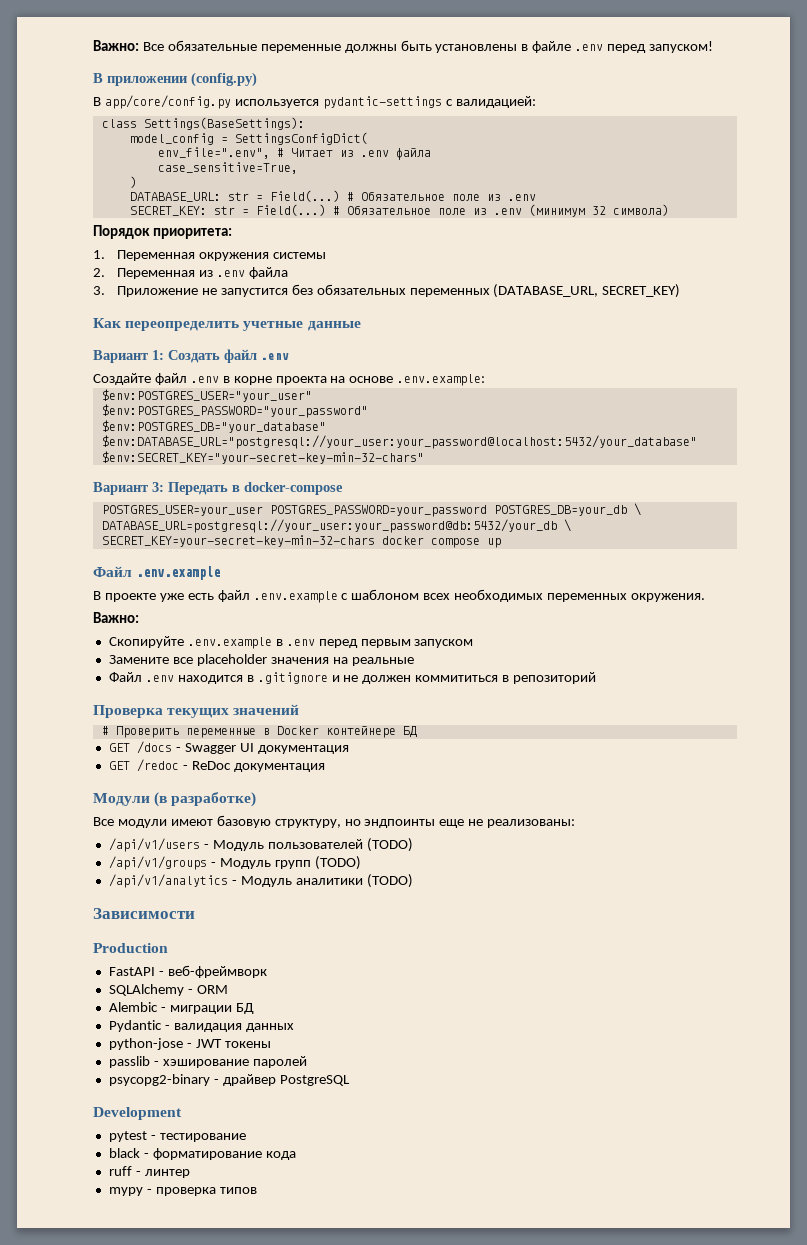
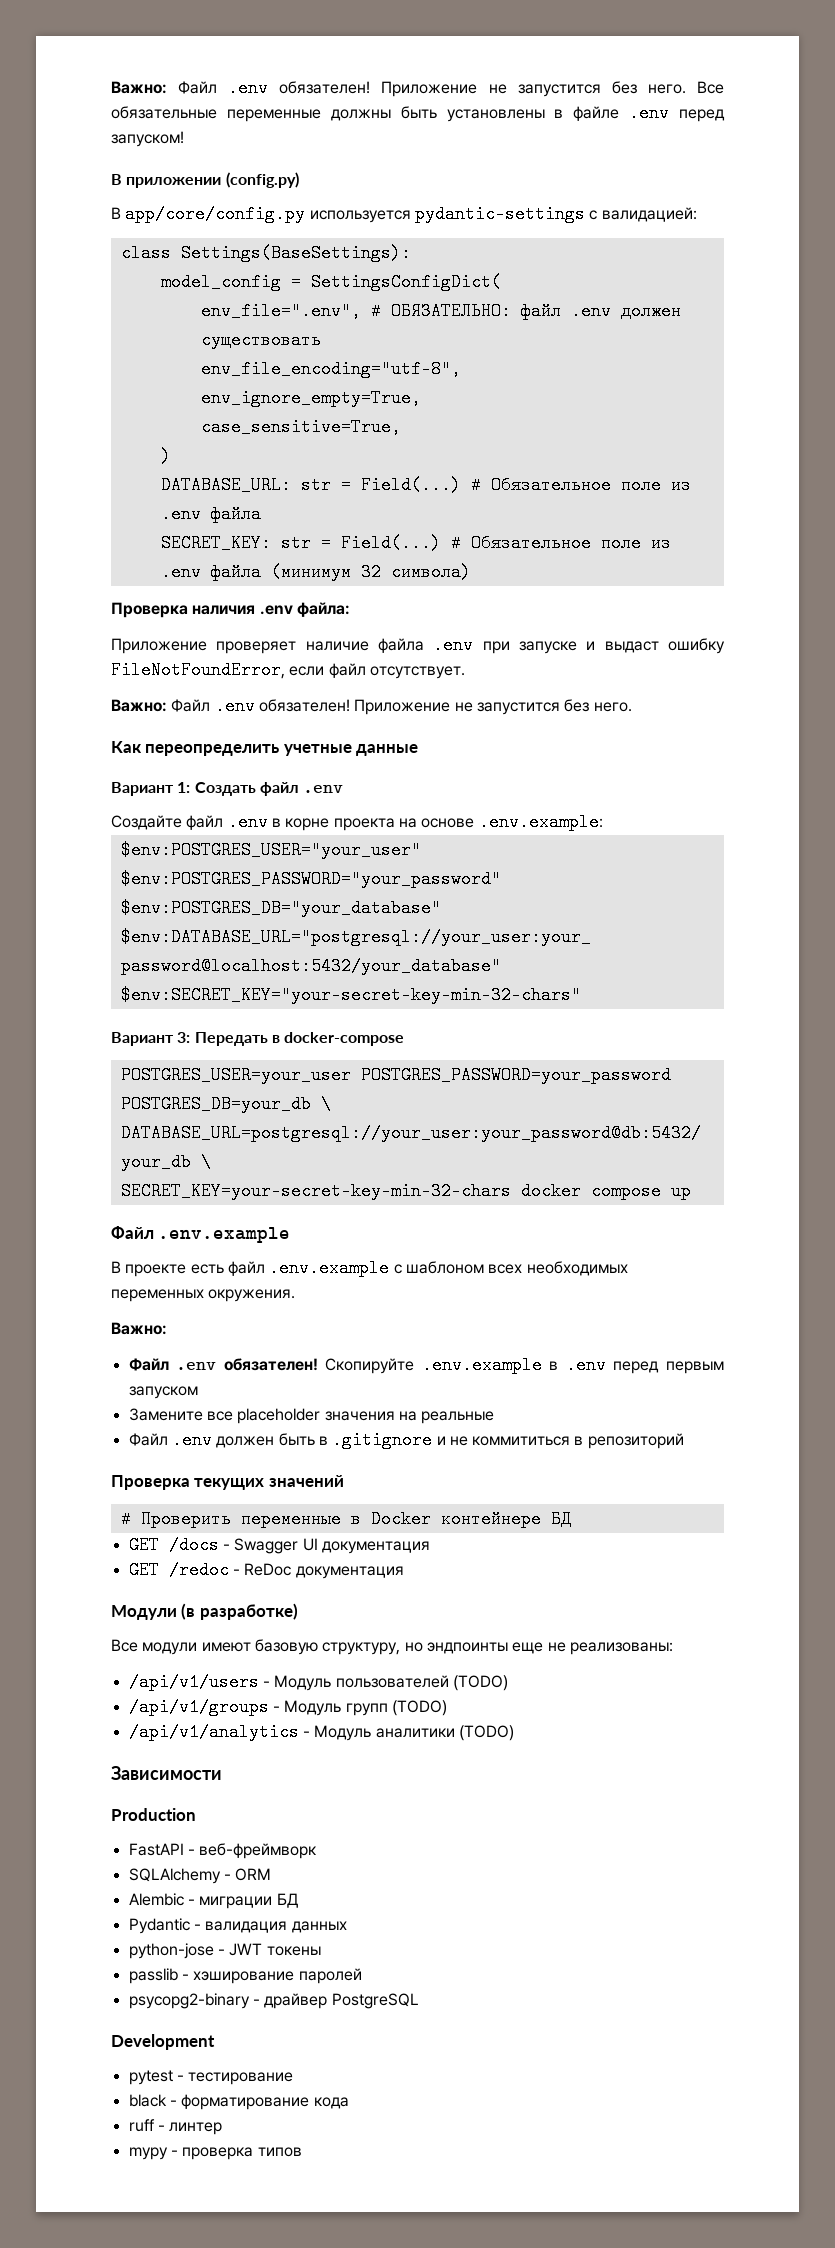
[93,40,139,51] Важно: -> [111,79,686,97] Важно: Файл .env обязателен! Приложение не запустится без него.
[290,148,431,160] Читает из .env файла -> [390,302,681,320] [200,333,321,349] [200,360,461,378] [200,389,421,407] ОБЯЗАТЕЛЬНО: файл .env должен существовать // env_file_encoding="utf-8", // env_ignore_empty=True,
(536, 197) none -> [210,507,261,523] файла
(522, 211) none -> [210,565,261,581] файла
[93,225,232,239] [93,250,326,261] [93,267,288,279] [93,284,681,298] Порядок приоритета: // 1. Переменная окружения системы // 2. Переменная из .env файла // 3. Приложение не запустится без обязательных переменных (DATABASE_URL, SECRET_KEY) -> [111,602,350,618] [111,636,725,654] [111,661,465,679] [111,697,632,715] Проверка наличия .env файла: // Приложение проверяет наличие файла .env при запуске и выдаст ошибку FileNotFoundError, если файл отсутствует. // Важно: Файл .env обязателен! Приложение не запустится без него.
[159,593,184,602] уже -> (187, 1270) none
(139, 617) none -> [128,1358,318,1371] Файл .env обязателен!
[177,675,243,684] находится -> [216,1433,315,1448] должен быть
[362,675,412,684] должен -> (468, 1441) none

